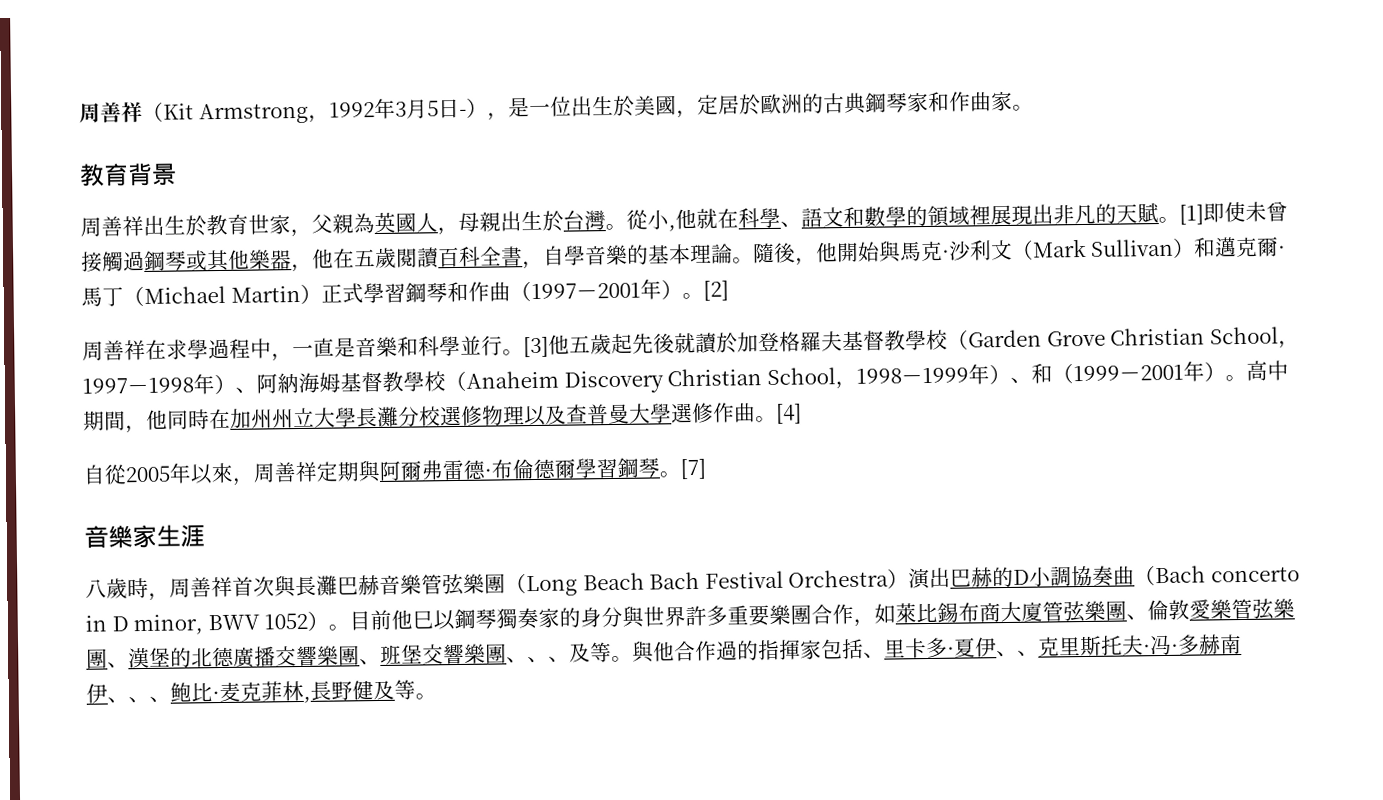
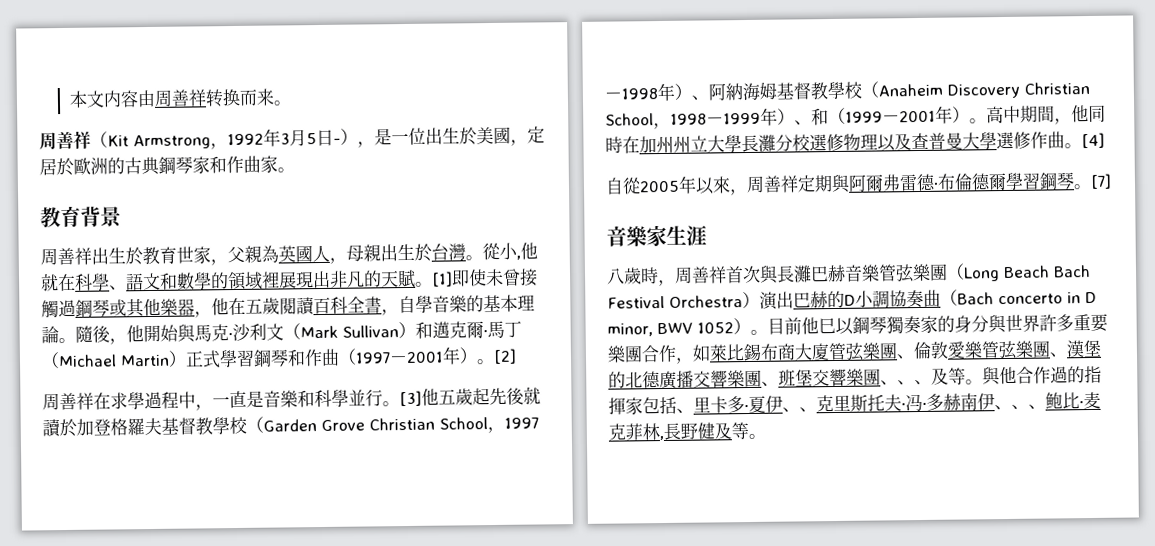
(79, 112) none -> [68,88,292,108] 本文内容由周善祥转换而来。 //

